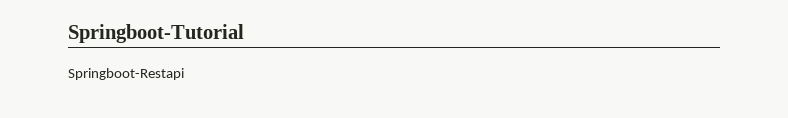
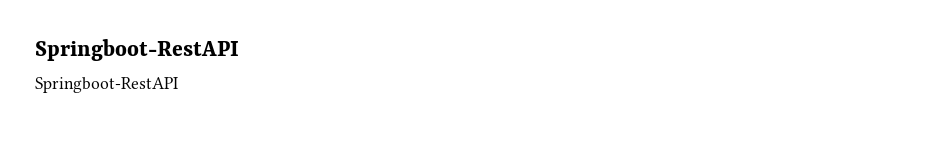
[68,24,244,43] [68,68,184,80] Springboot-Tutorial // Springboot-Restapi -> [35,39,239,61] [35,77,178,93] Springboot-RestAPI // Springboot-RestAPI

